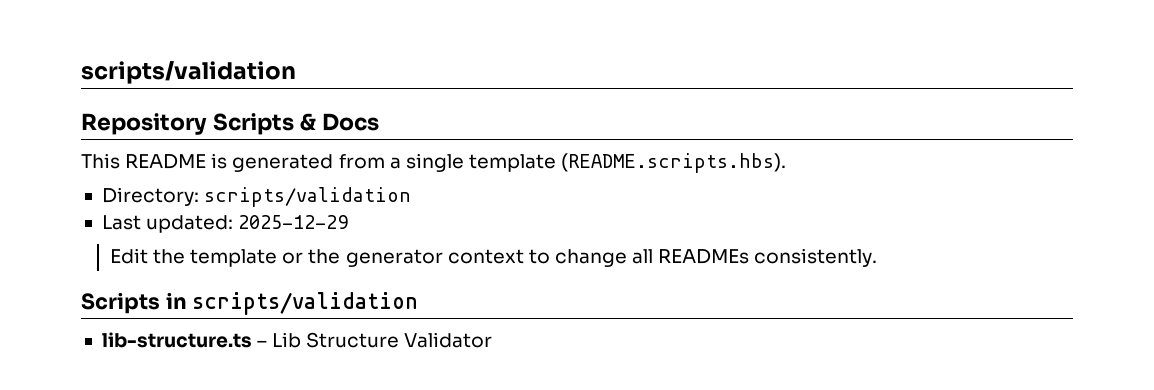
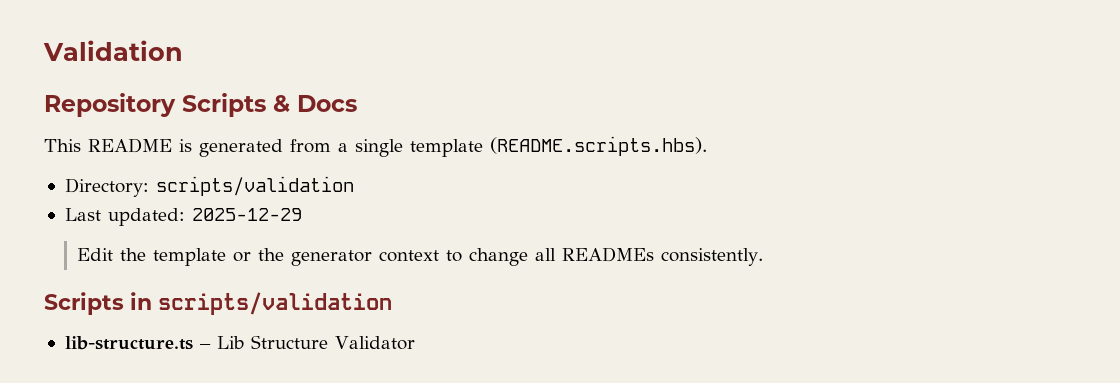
[81,61,296,84] scripts/validation -> [43,40,183,61] Validation

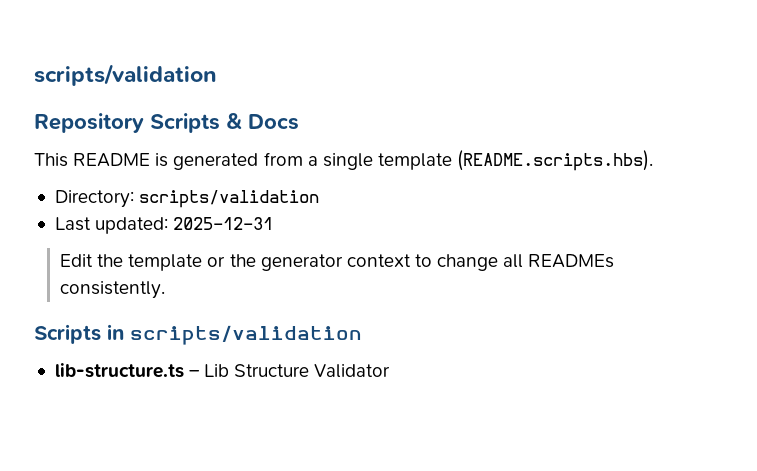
[43,40,183,61] Validation -> [34,64,217,86] scripts/validation
[191,208,302,221] 2025-12-29 -> [173,217,274,230] 2025-12-31

